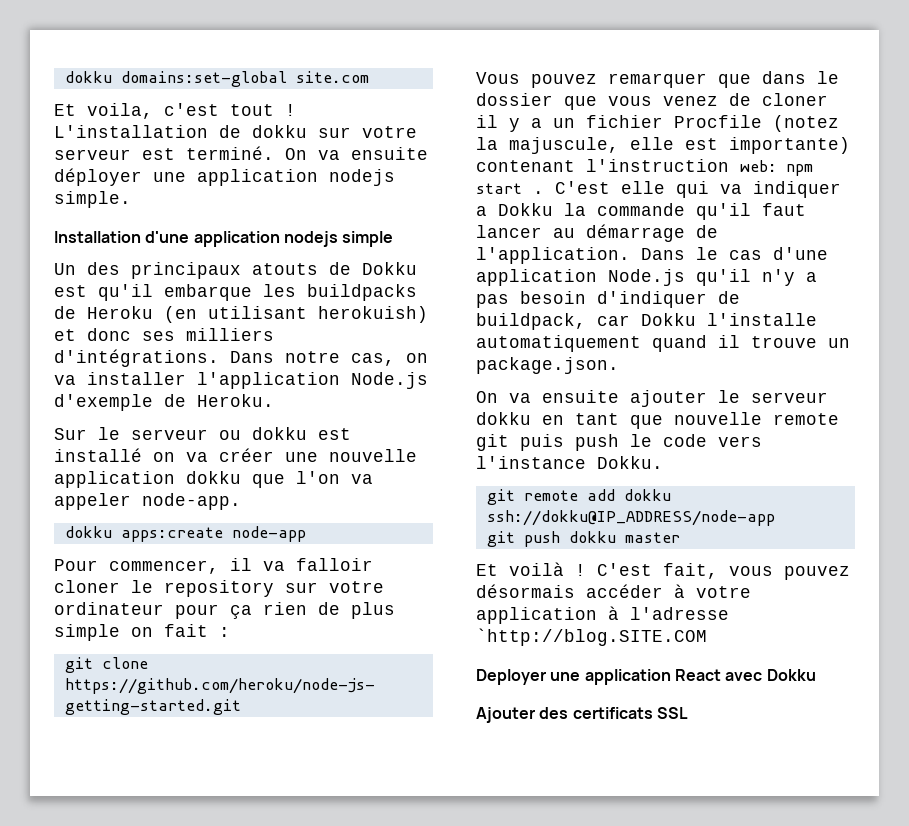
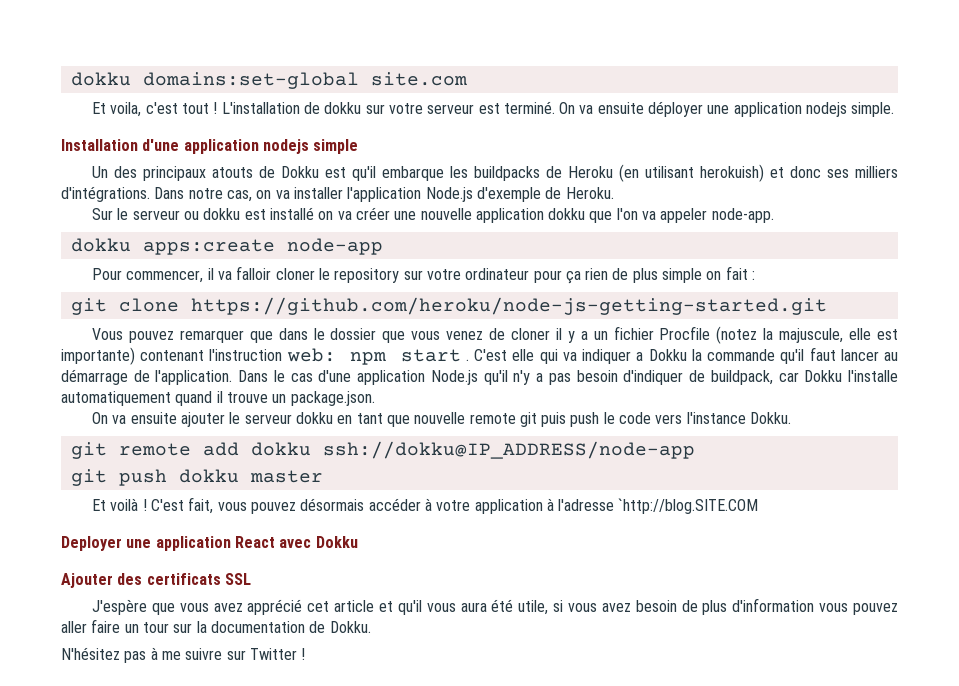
(688, 713) none -> [91,598,899,615] [61,619,371,633] [61,647,306,663] // J'espère que vous avez apprécié cet article et qu'il vous aura été utile, si vous avez besoin de plus d'information vous pouvez aller faire un tour sur la documentation de Dokku. // N'hésitez pas à me suivre sur Twitter !

